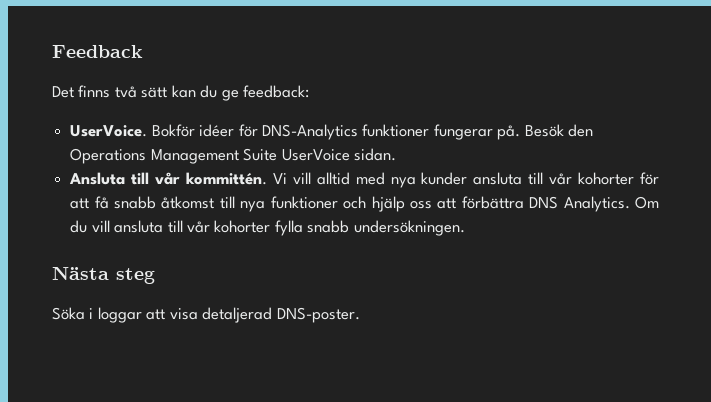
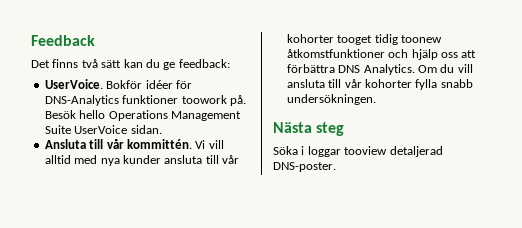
[433,124,493,140] fungerar -> [181,95,227,104] toowork
[568,124,594,137] den -> [79,110,106,119] hello
[640,172,660,185] [70,196,338,212] för att få snabb åtkomst till nya funktioner -> [337,34,442,45] [286,49,385,58] tooget tidig toonew åtkomstfunktioner
[146,308,198,320] att visa -> [344,146,388,155] tooview

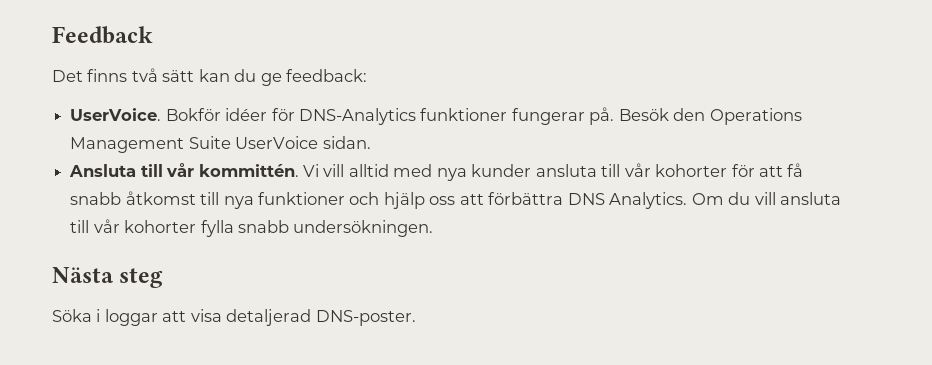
[181,95,227,104] toowork -> [511,108,585,125] fungerar
[79,110,106,119] hello -> [673,108,706,121] den
[337,34,442,45] [286,49,385,58] tooget tidig toonew åtkomstfunktioner -> [731,163,804,177] [70,191,345,209] för att få snabb åtkomst till nya funktioner
[344,146,388,155] tooview -> [162,309,222,322] att visa

